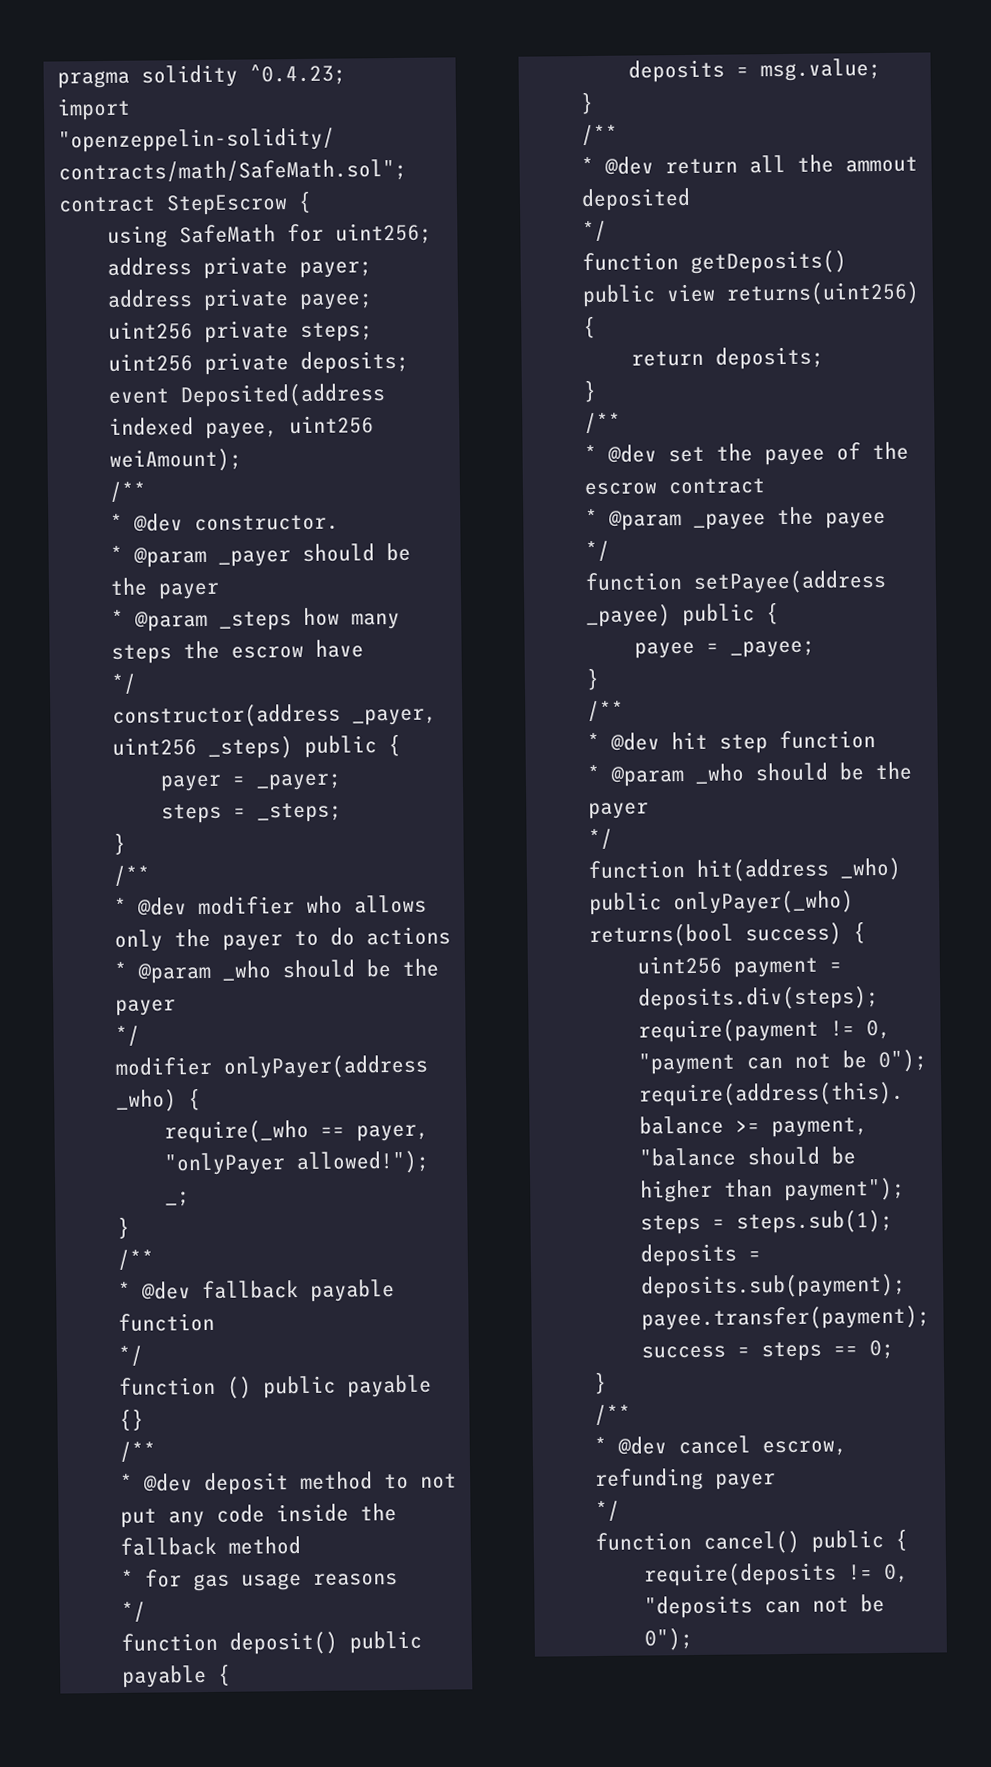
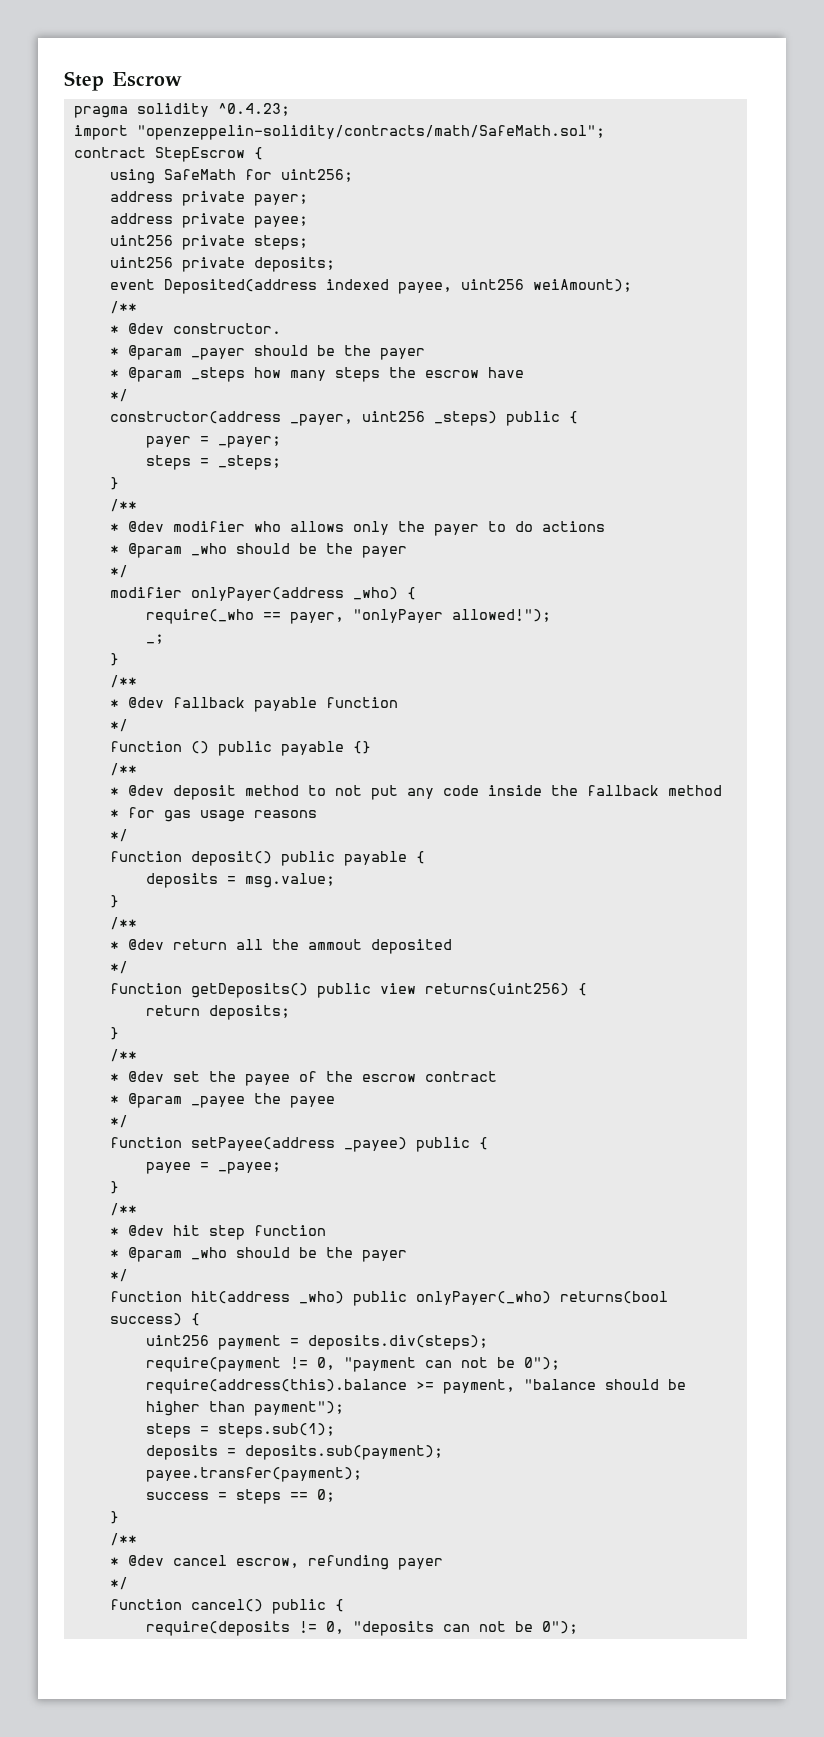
(56, 79) none -> [64,71,182,91] Step Escrow //

